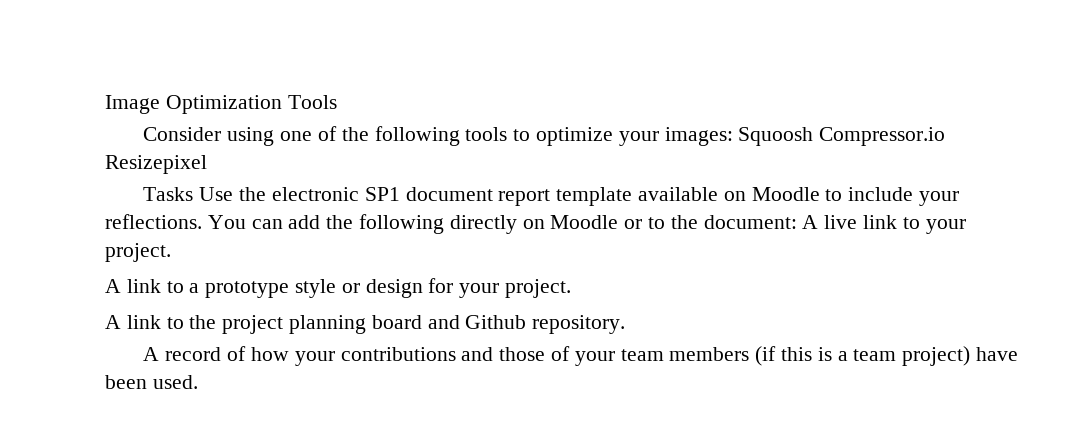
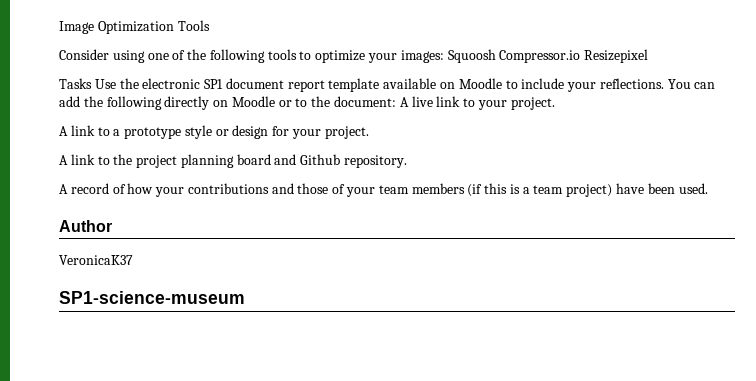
(198, 382) none -> [59,220,112,232] [59,255,133,265] [59,291,245,304] // Author // VeronicaK37 // SP1-science-museum

